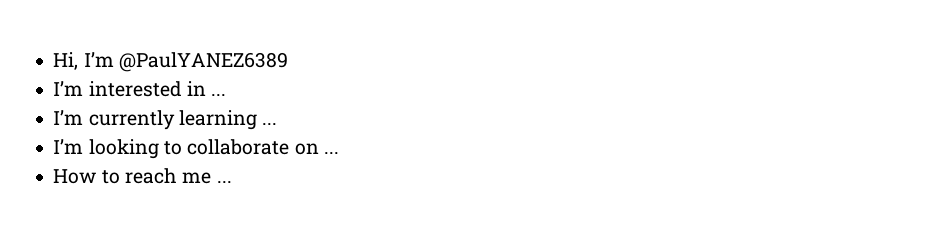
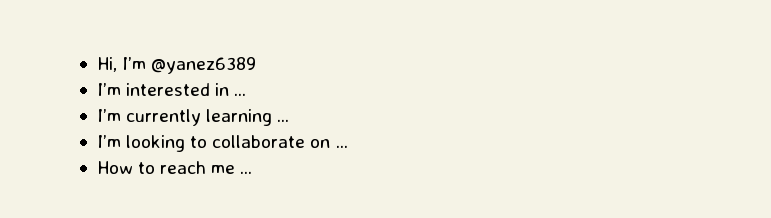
[118,52,288,72] @PaulYANEZ6389 -> [151,57,257,74] @yanez6389

